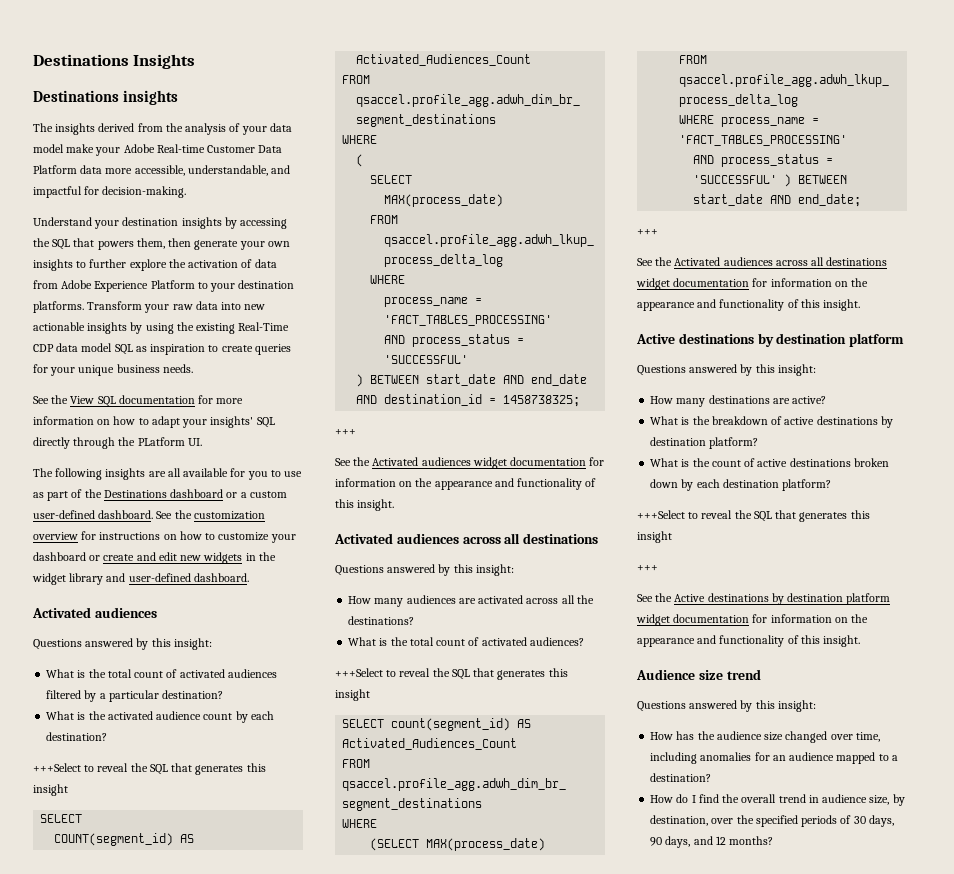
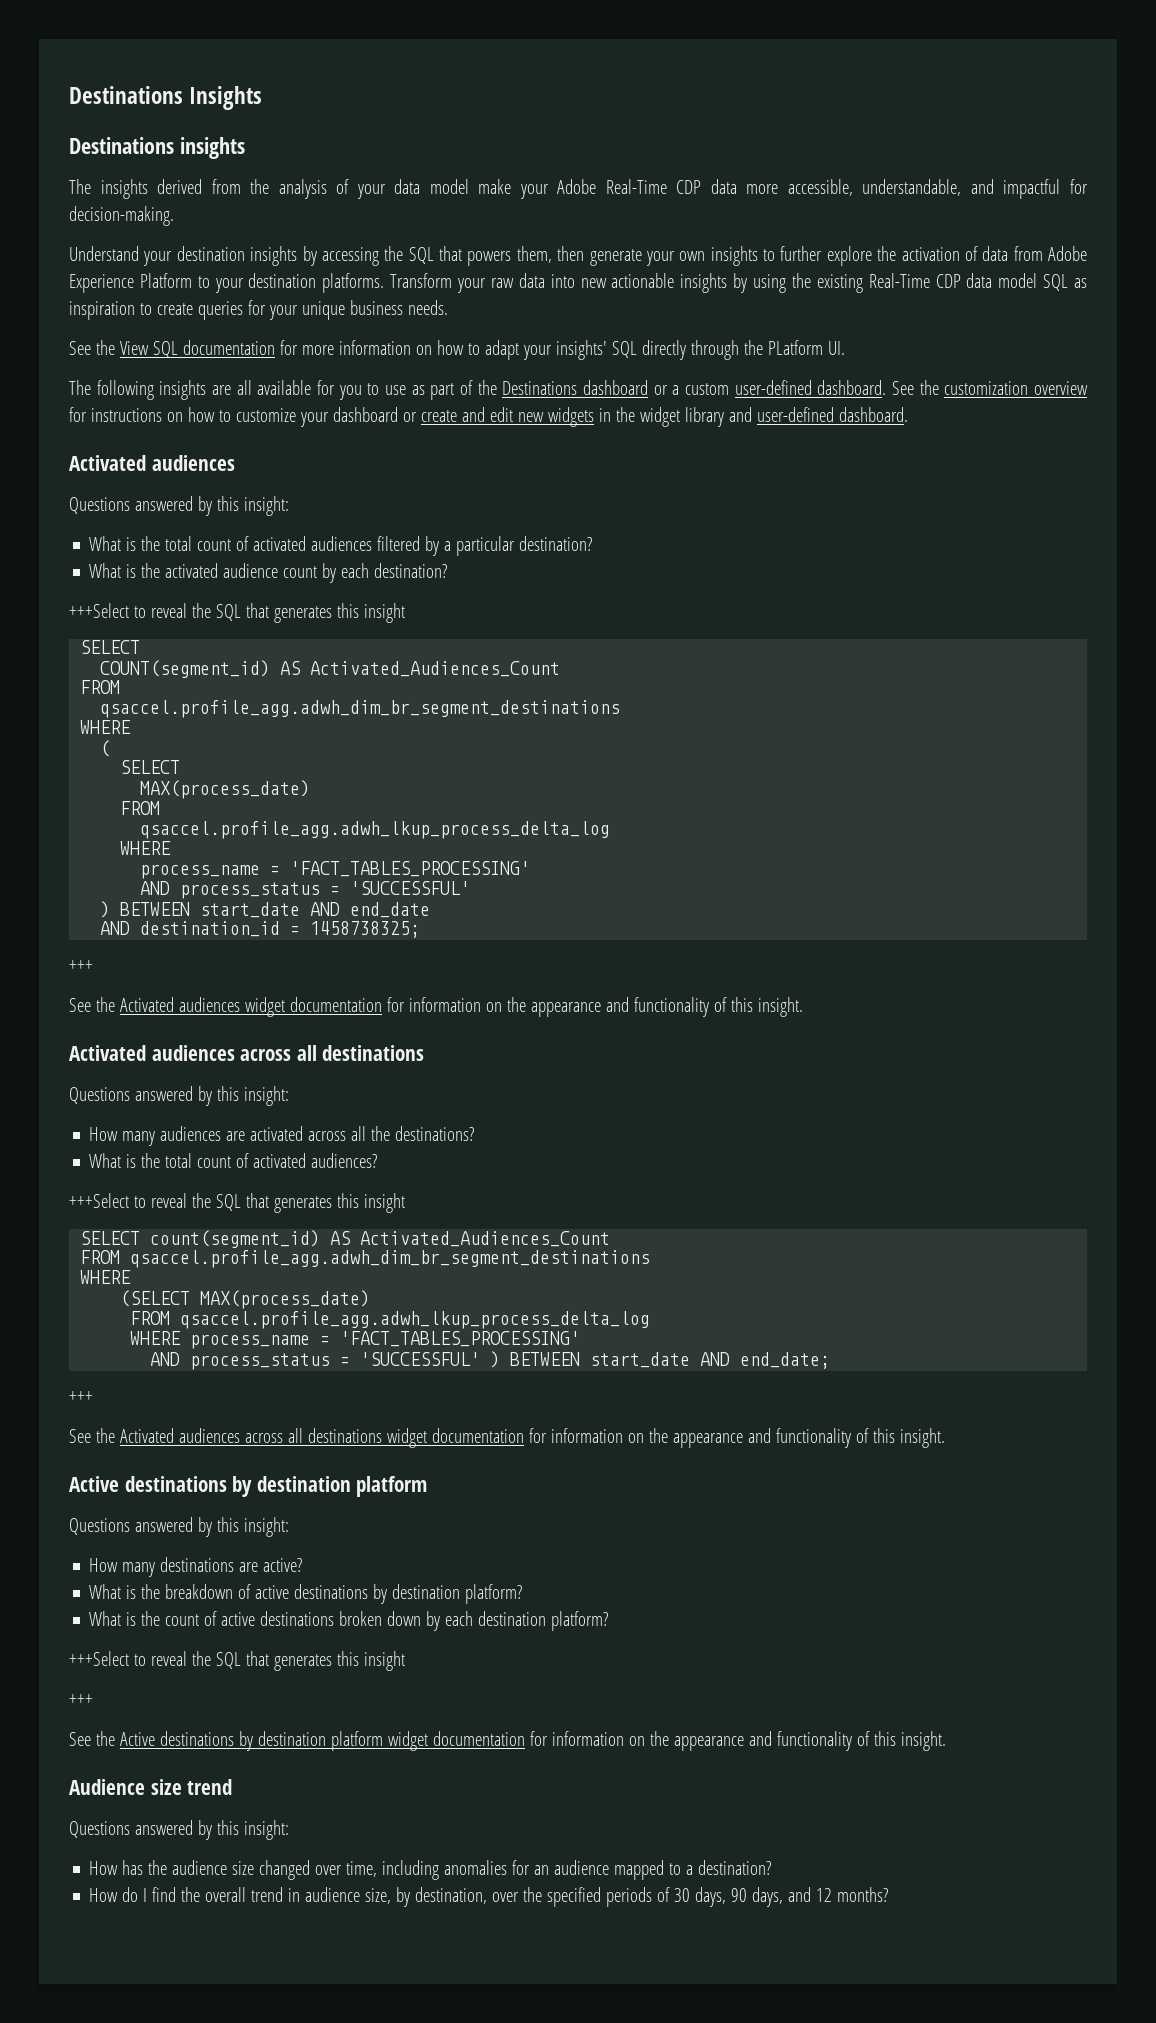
[156,144,283,153] [33,165,77,174] Real-time Customer Data Platform -> [605,179,702,194] Real-Time CDP

